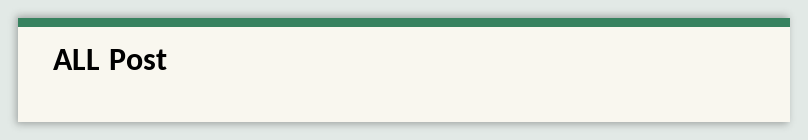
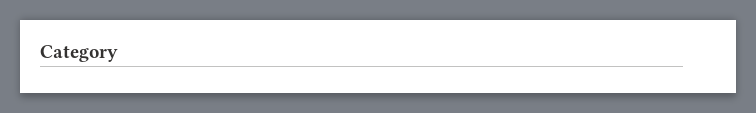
[53,49,167,70] ALL Post -> [40,45,118,62] Category

